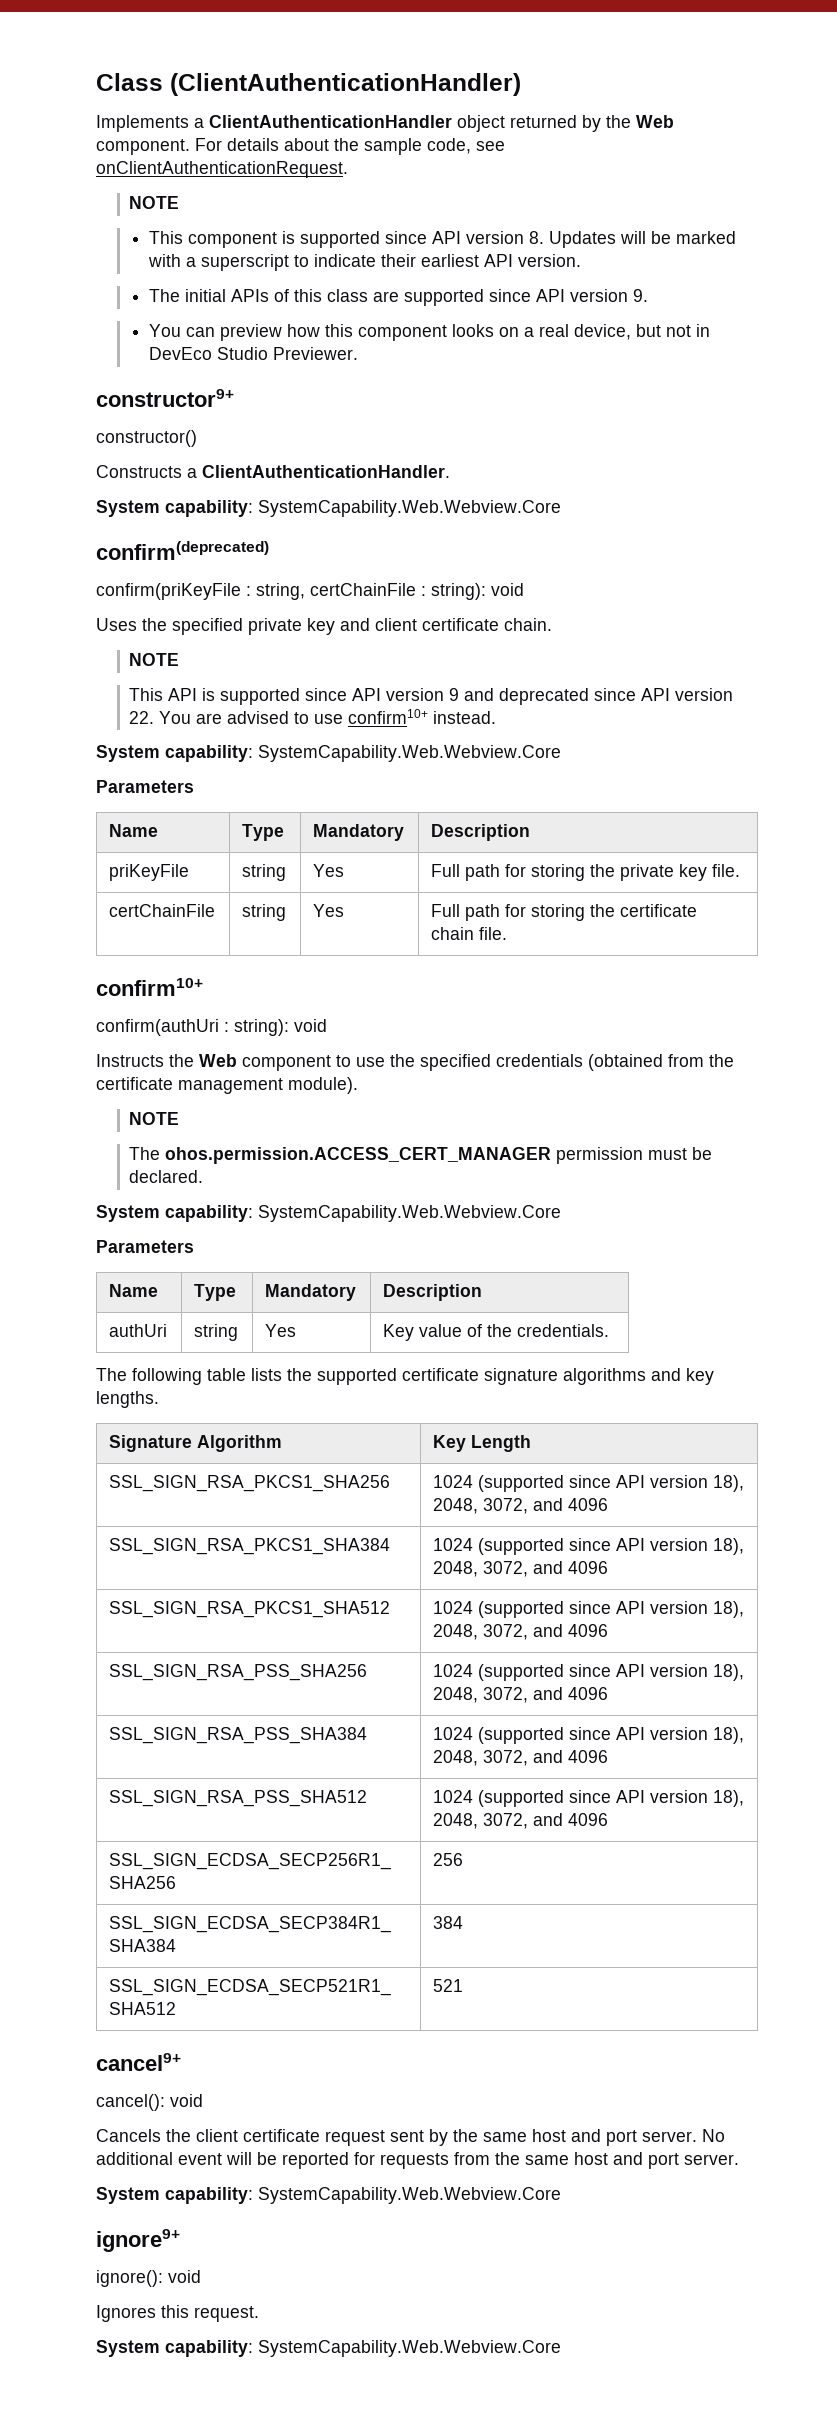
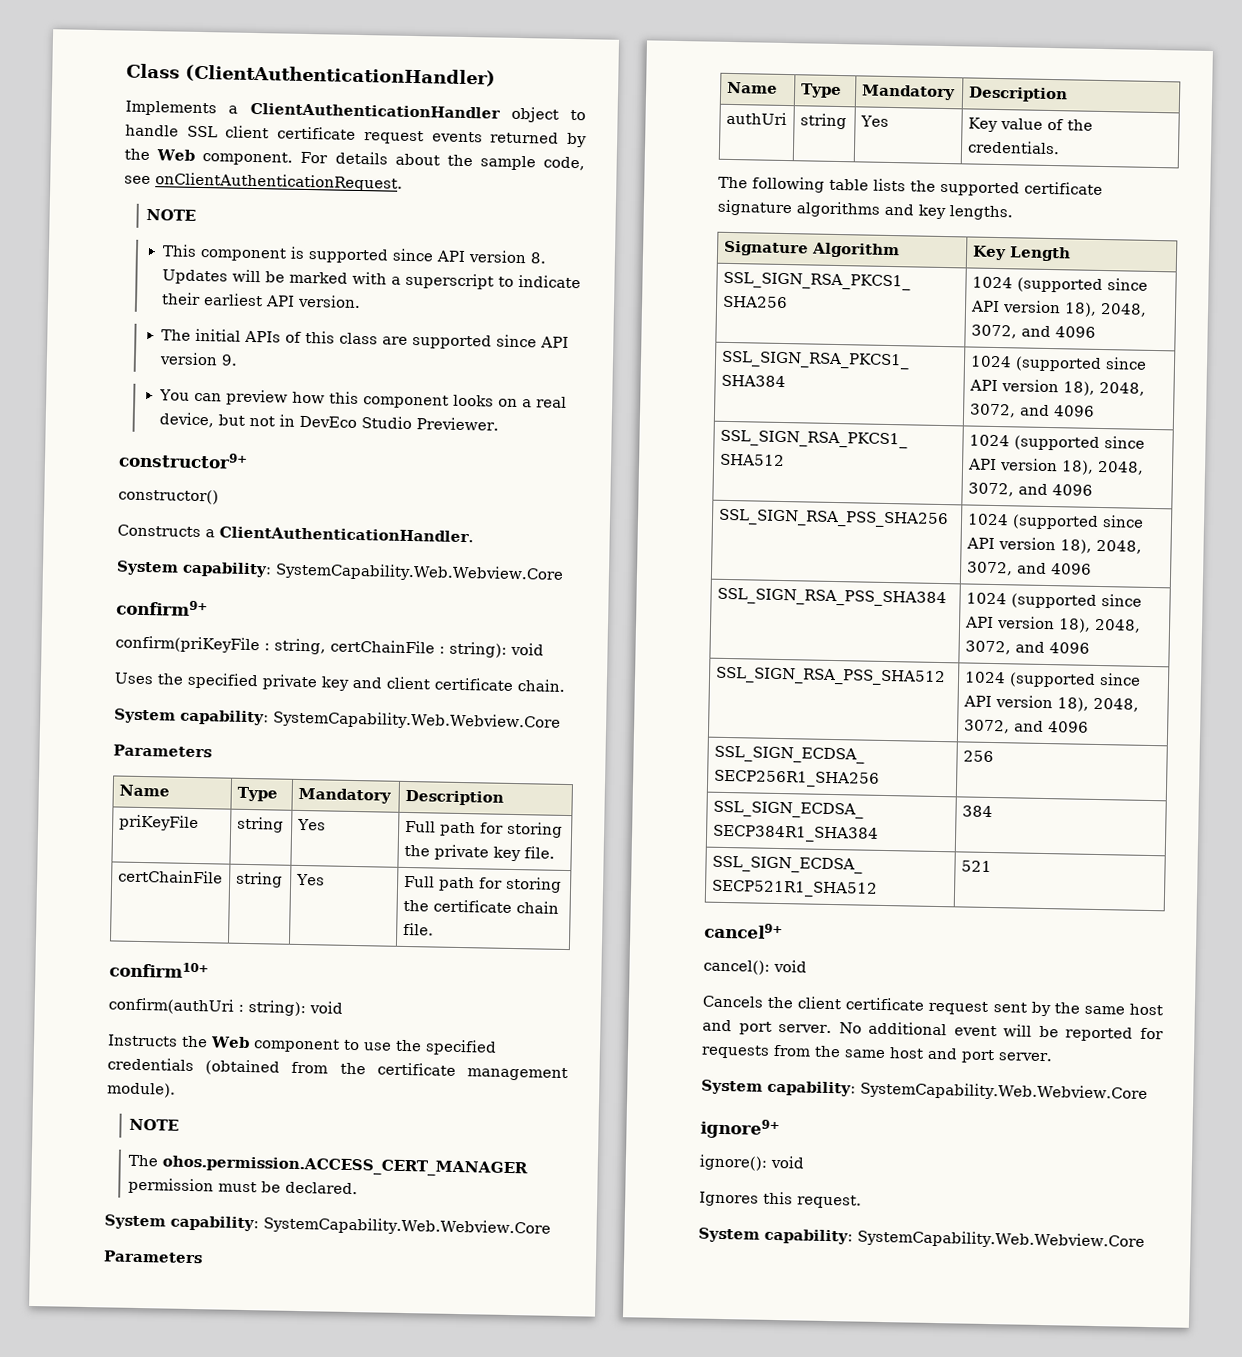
(505, 123) none -> [570,109,586,121] [125,124,483,145] to handle SSL client certificate request events
[96,541,269,560] confirm(deprecated) -> [116,599,208,617] confirm9+
[129,653,180,666] [129,688,734,705] [129,709,497,724] // NOTE // This API is supported since API version 9 and deprecated since API version 22. You are advised to use confirm10+ instead. -> (565, 685) none

